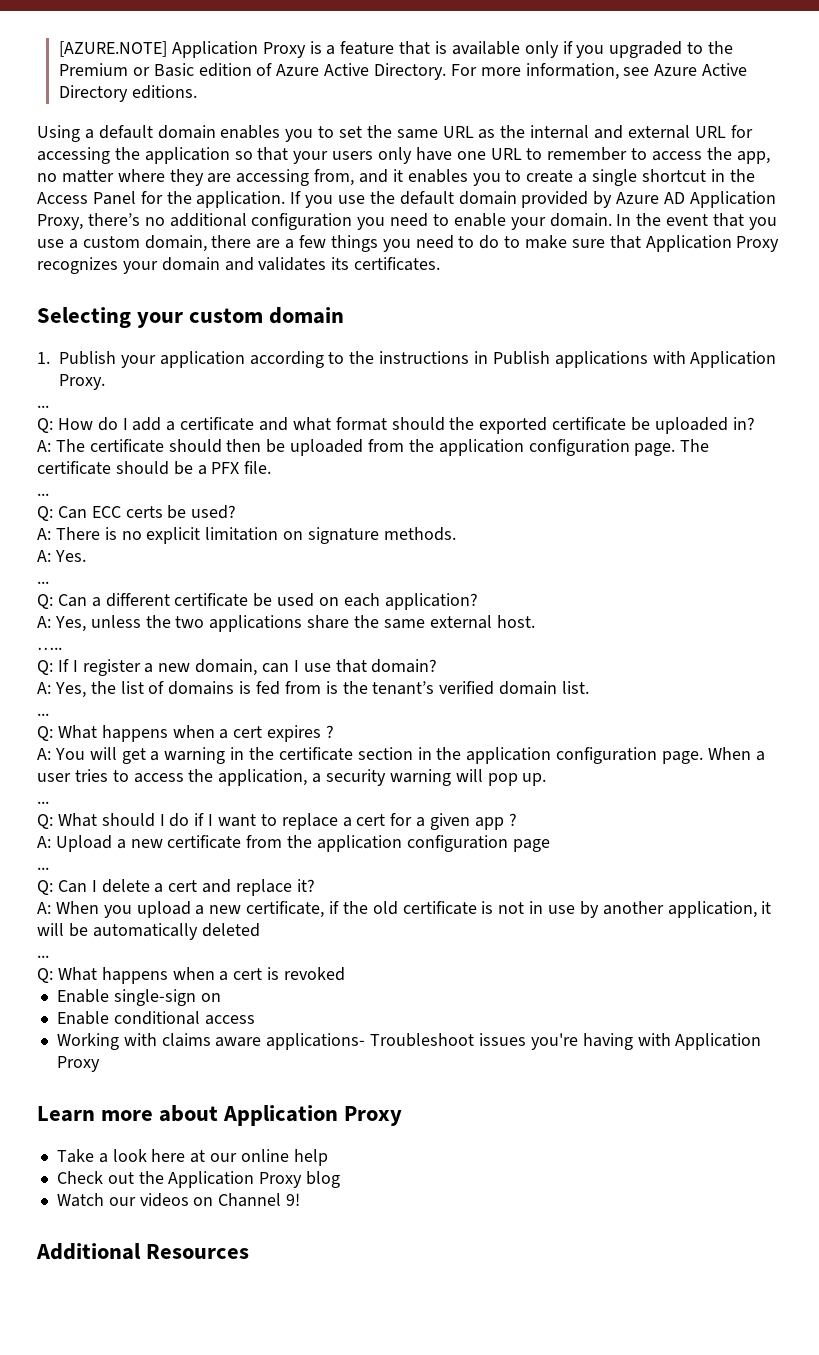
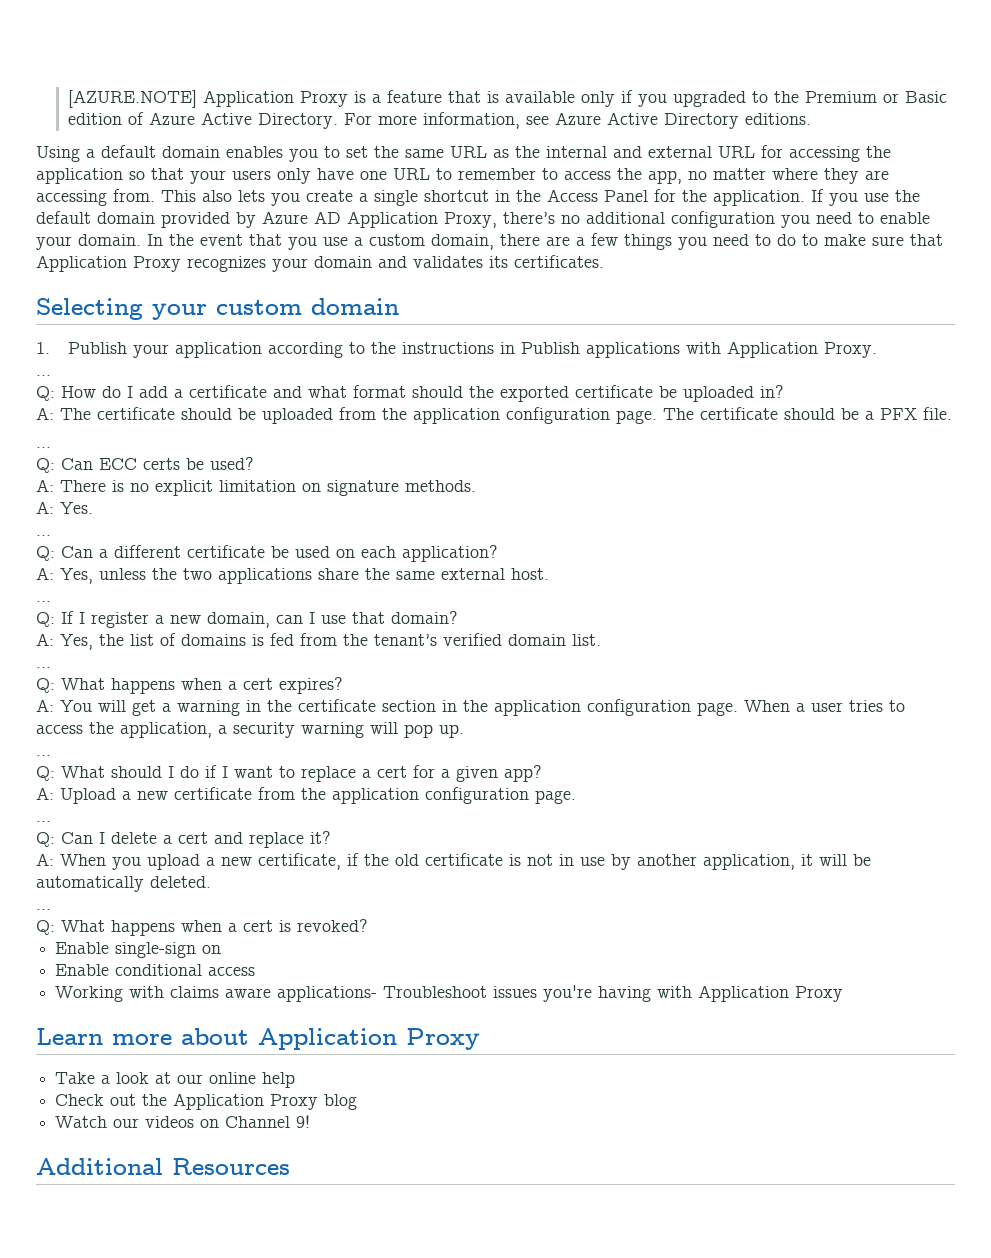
[314,169,522,186] from, and it enables you to -> [113,189,300,206] from. This also lets you
[226,439,262,452] then -> (232, 414) none
[37,647,62,650] ….. -> [36,601,51,602] ...
[325,681,338,694] is -> (337, 639) none
[267,725,335,742] expires ? -> [279,677,343,694] expires?
[474,813,517,830] app ? -> [504,765,542,782] app?
[512,839,550,852] page -> [535,790,576,804] page.
[201,923,260,937] deleted -> [150,876,211,888] deleted.
[284,967,346,981] revoked -> [297,919,368,932] revoked?
[151,1149,186,1162] here -> (150, 1078) none

